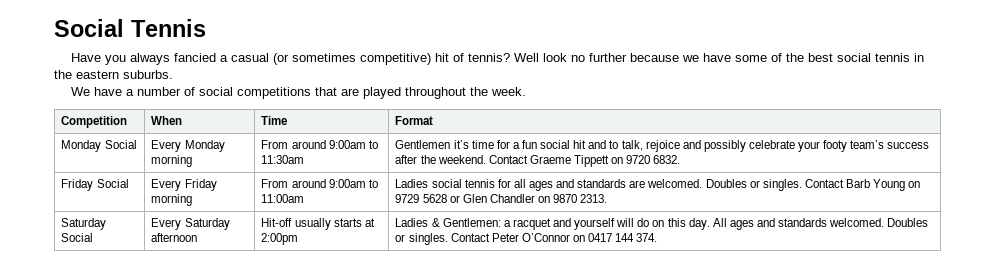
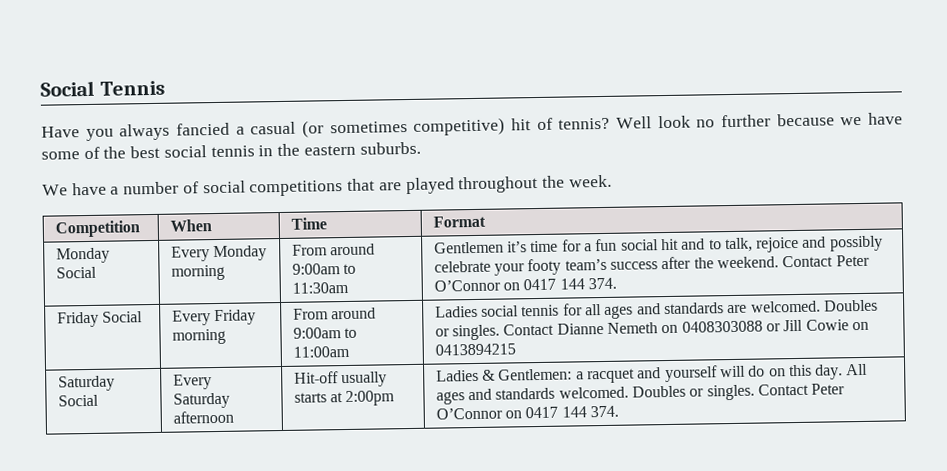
[529,155,681,167] Graeme Tippett on 9720 6832. -> [835,254,870,267] [433,277,617,292] Peter O’Connor on 0417 144 374.
[845,179,921,191] [395,194,608,203] Barb Young on 9729 5628 or Glen Chandler on 9870 2313. -> [556,319,869,335] [434,343,516,356] Dianne Nemeth on 0408303088 or Jill Cowie on 0413894215

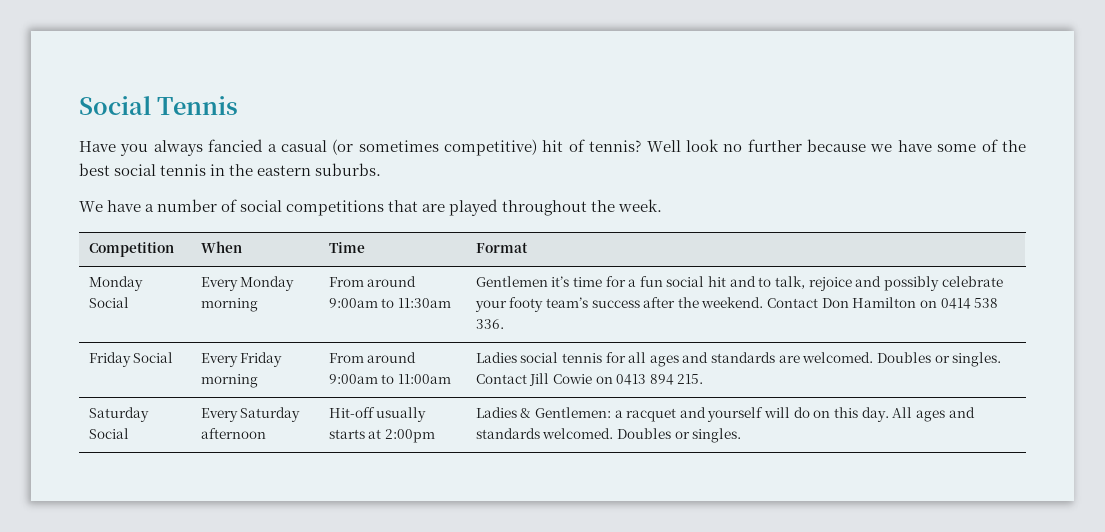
[835,254,870,267] [433,277,617,292] Peter O’Connor on 0417 144 374. -> [821,297,999,309] [475,319,504,329] Don Hamilton on 0414 538 336.
[556,319,869,335] [434,343,516,356] Dianne Nemeth on 0408303088 or Jill Cowie on 0413894215 -> [529,373,704,386] Jill Cowie on 0413 894 215.
[757,383,846,396] [435,405,619,420] Contact Peter O’Connor on 0417 144 374. -> (742, 435) none

